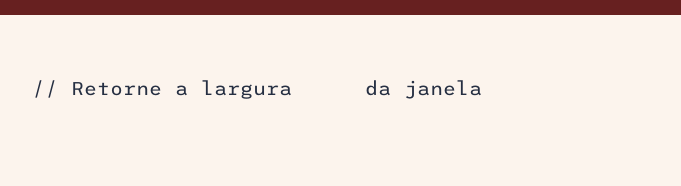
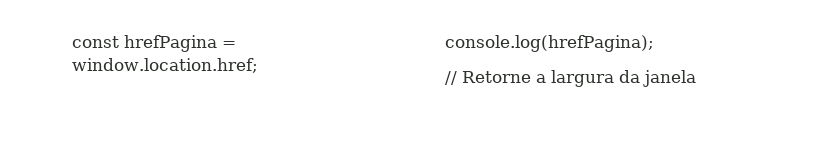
(32, 89) none -> [72,35,236,52] [72,58,258,73] [445,35,654,52] const hrefPagina = window.location.href; console.log(hrefPagina); //

